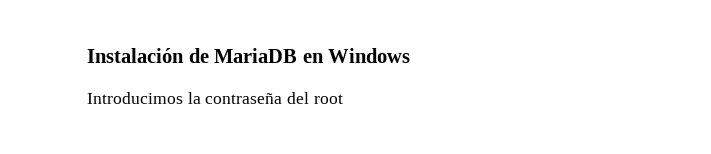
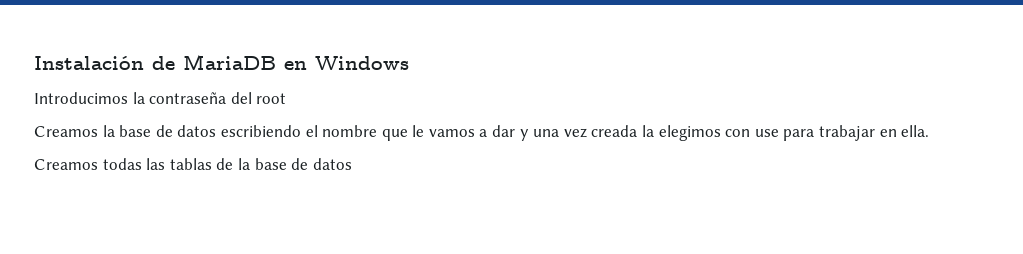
(343, 99) none -> [34,125,930,141] [34,158,352,170] // Creamos la base de datos escribiendo el nombre que le vamos a dar y una vez creada la elegimos con use para trabajar en ella. // Creamos todas las tablas de la base de datos

